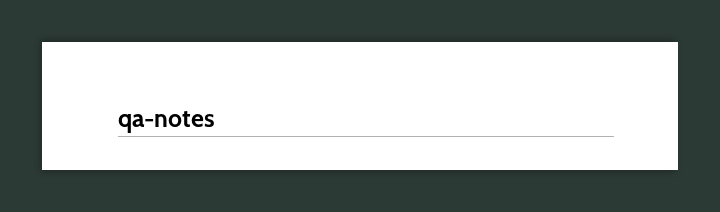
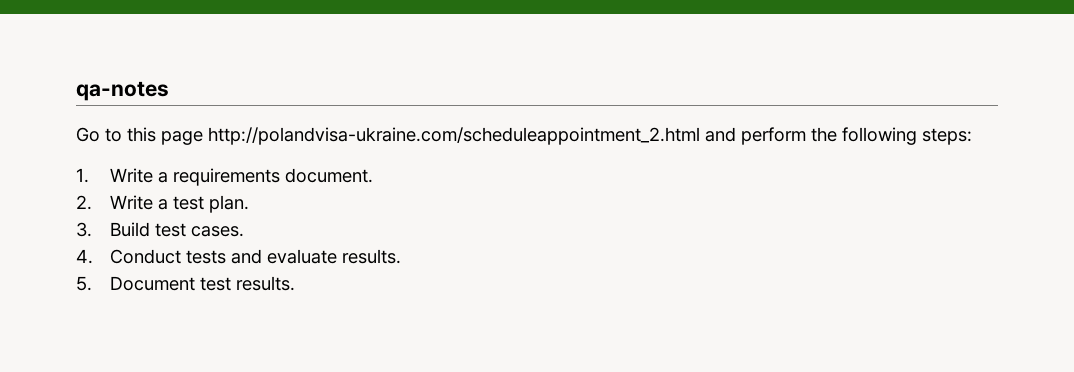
(215, 122) none -> [76,127,972,145] [76,168,373,186] [76,195,249,213] [76,222,244,237] [76,249,401,264] [76,276,295,291] // Go to this page http://polandvisa-ukraine.com/scheduleappointment_2.html and perform the following steps: // 1. Write a requirements document. // 2. Write a test plan. // 3. Build test cases. // 4. Conduct tests and evaluate results. // 5. Document test results.

